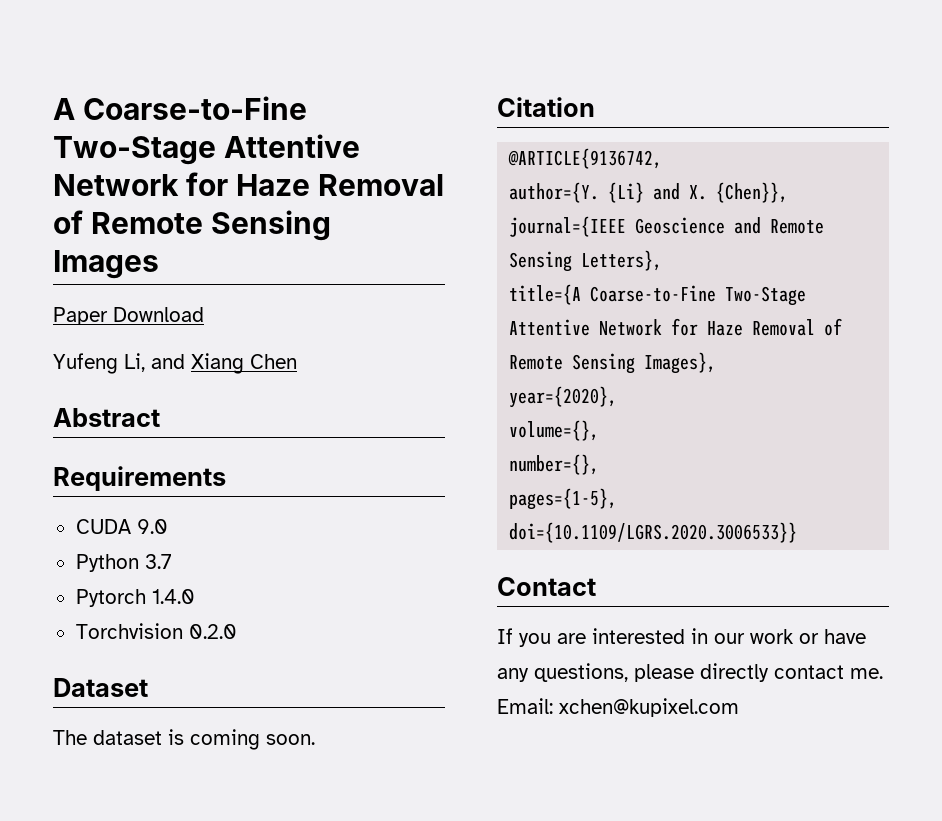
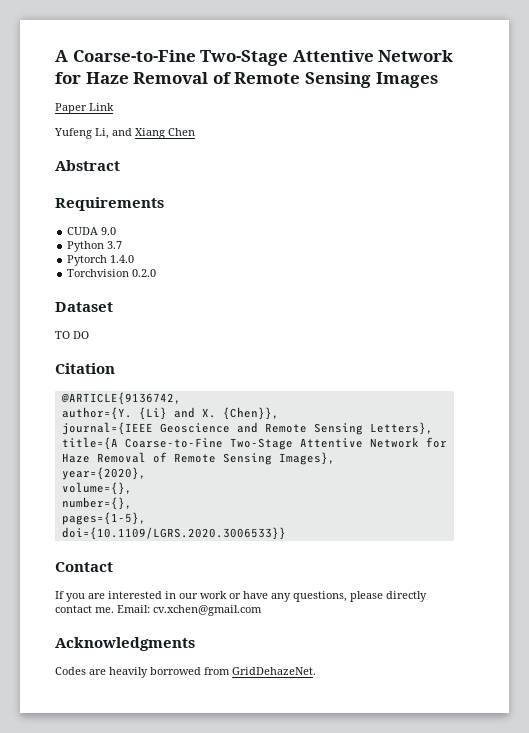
[113,307,204,322] Download -> [89,103,114,111] Link
[53,729,315,750] The dataset is coming soon. -> [55,331,89,339] TO DO
[559,698,739,717] xchen@kupixel.com -> [153,605,262,616] [55,637,195,651] [55,667,316,678] cv.xchen@gmail.com // Acknowledgments // Codes are heavily borrowed from GridDehazeNet.

